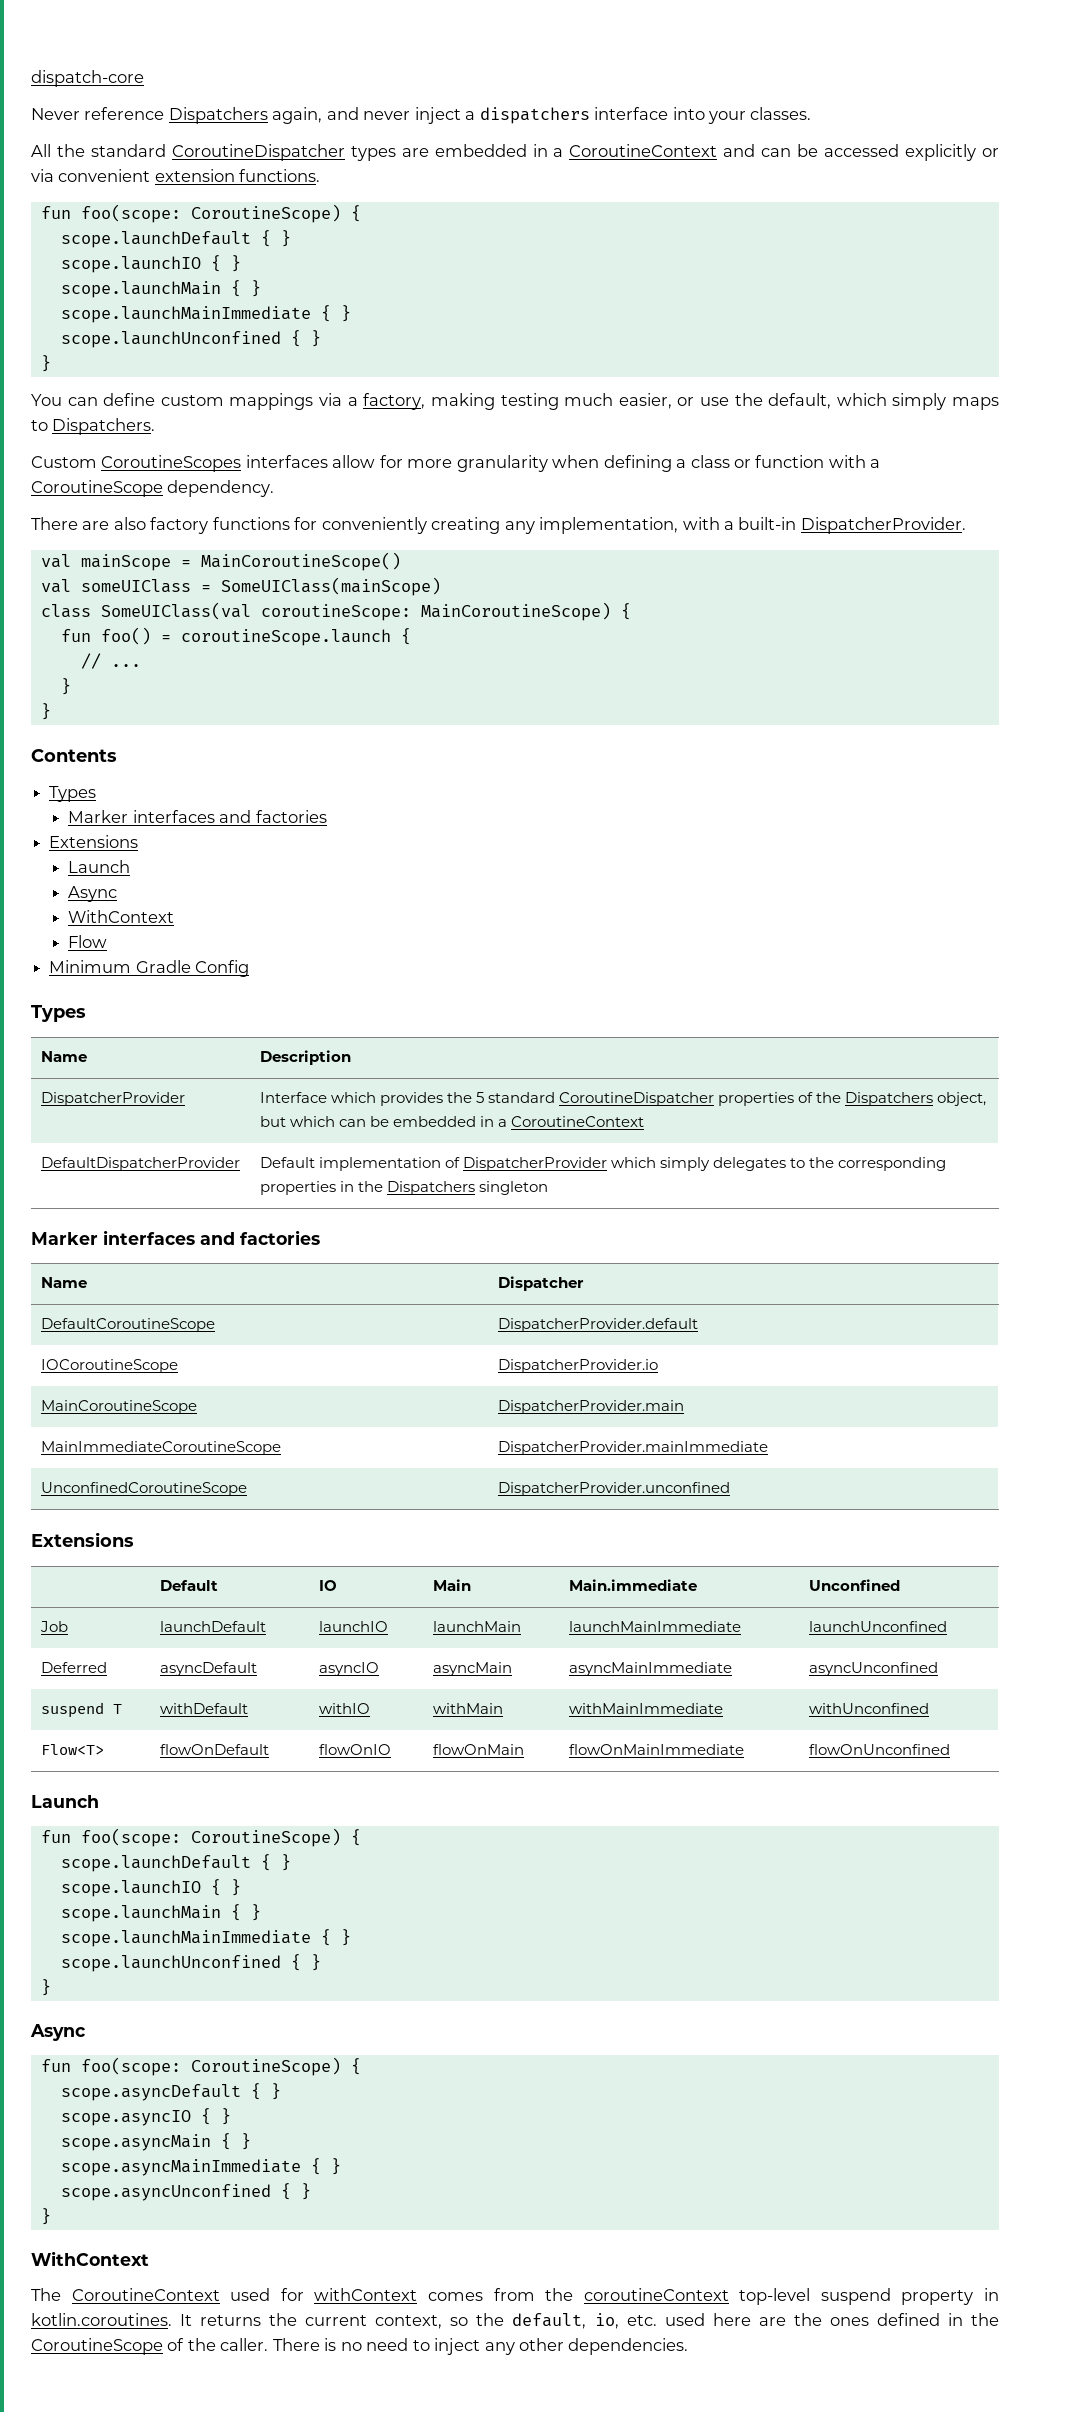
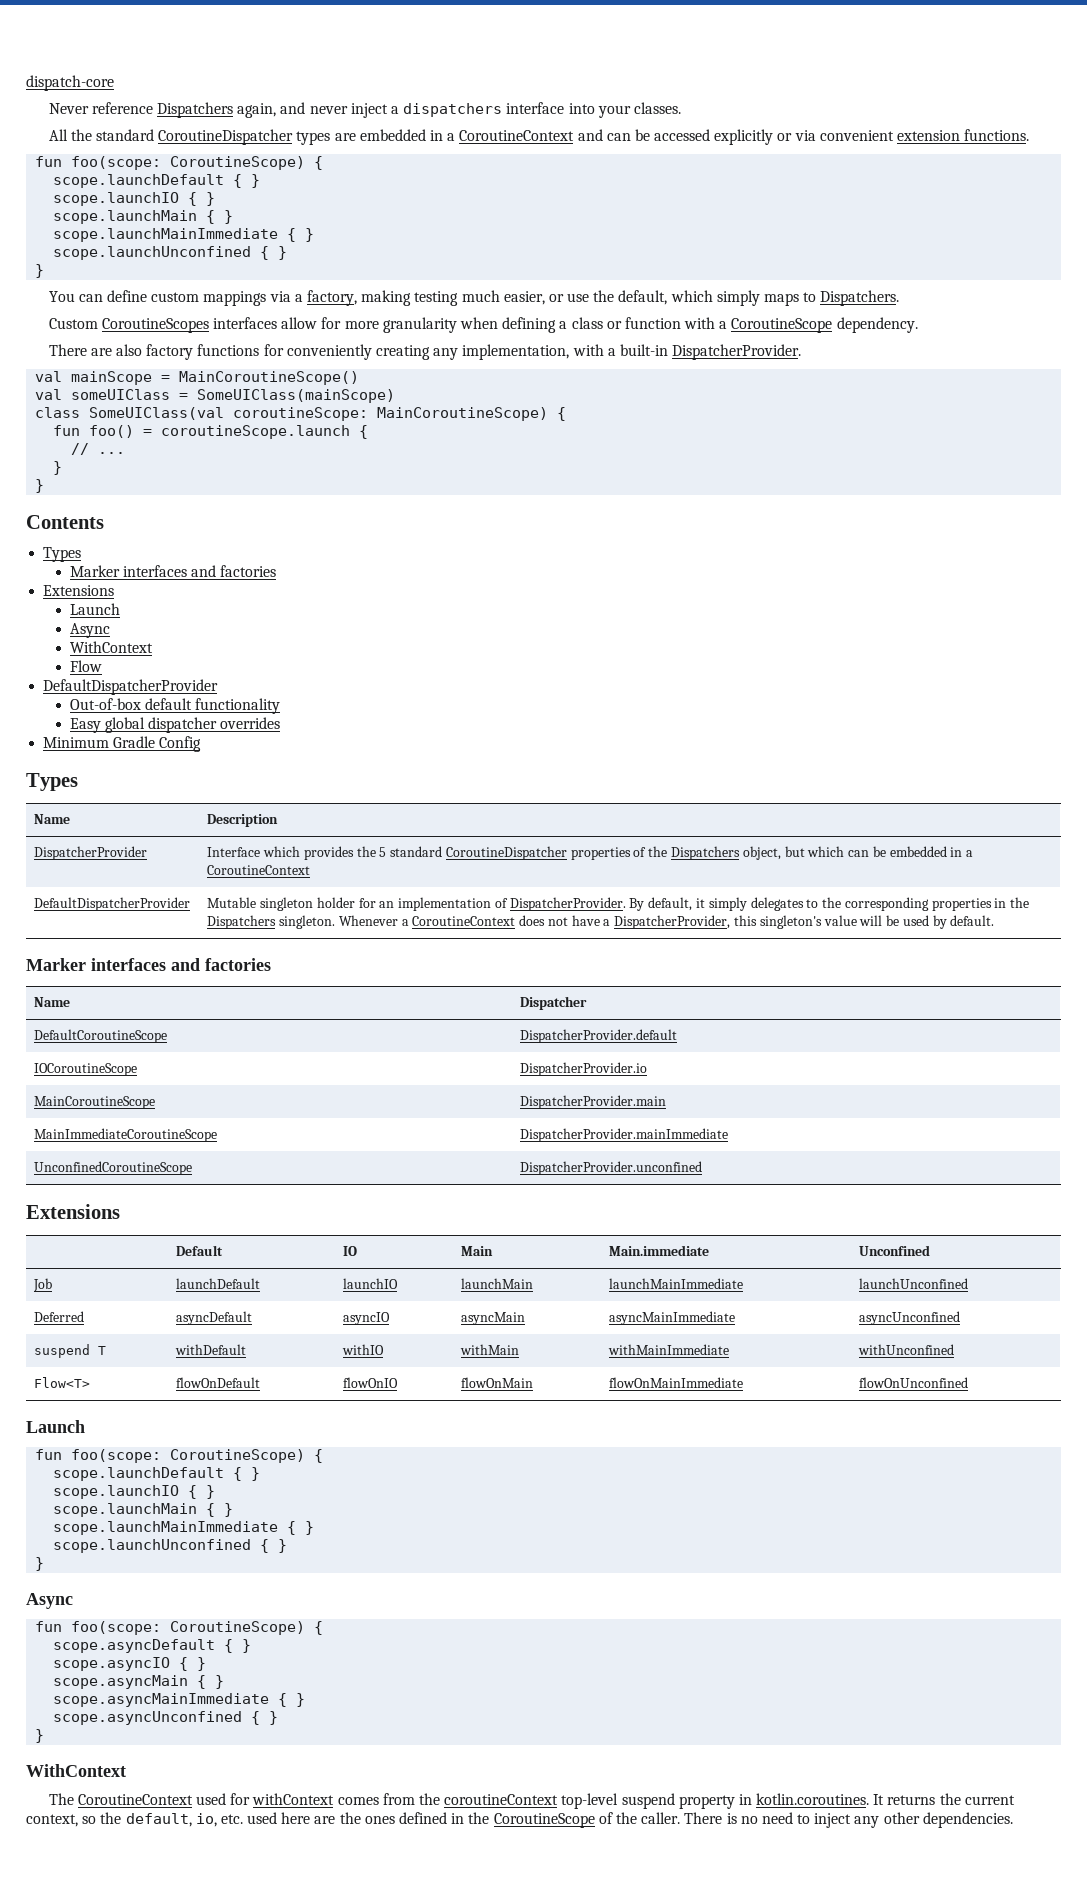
(108, 941) none -> [43,679,219,695] [69,698,281,714] [69,717,281,733] // DefaultDispatcherProvider // Out-of-box default functionality // Easy global dispatcher overrides
[259,1157,656,1171] Default implementation of DispatcherProvider which -> [207,897,705,911] Mutable singleton holder for an implementation of DispatcherProvider. By default, it
[478,1181,548,1195] singleton -> [278,915,995,929] singleton. Whenever a CoroutineContext does not have a DispatcherProvider, this singleton's value will be used by default.

